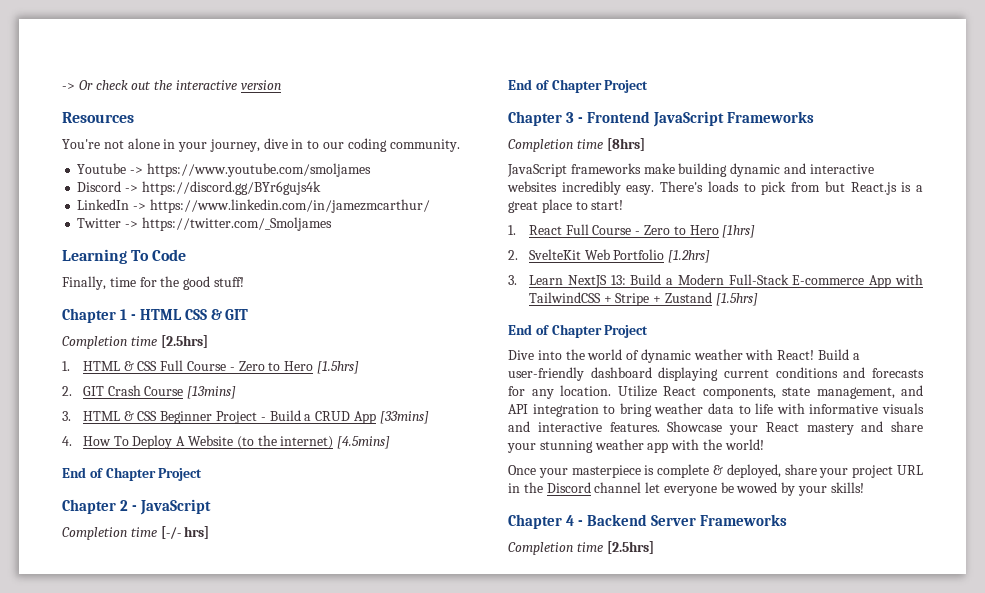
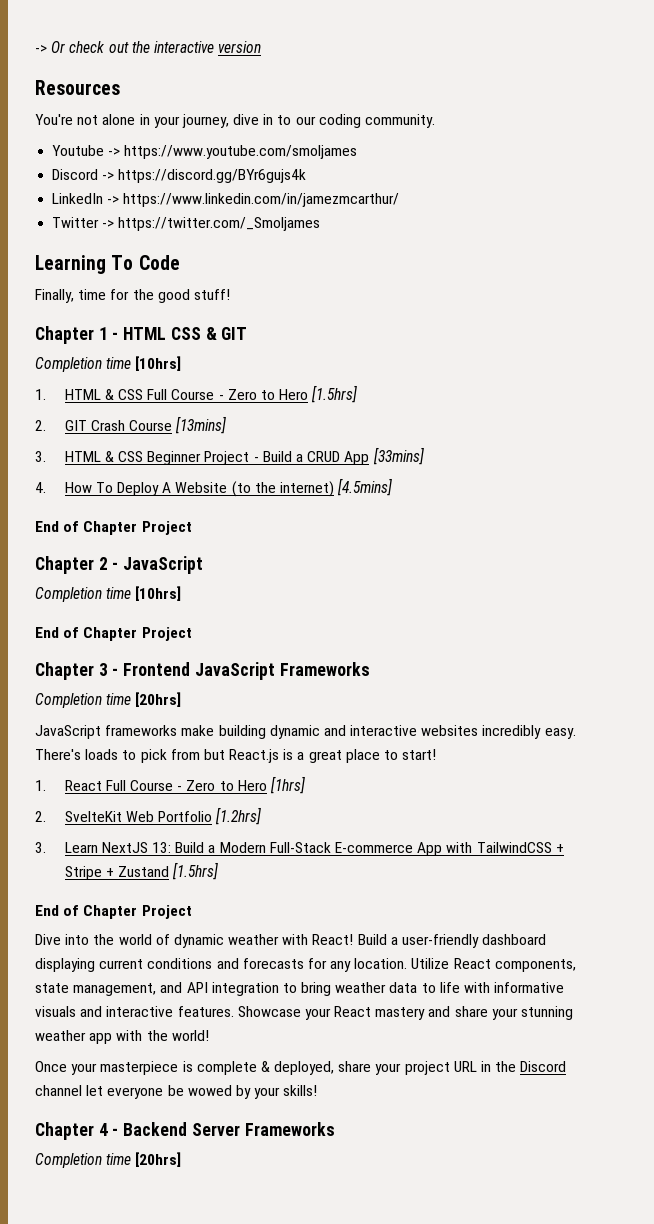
[160,335,208,348] [2.5hrs] -> [135,356,182,371] [10hrs]
[160,526,210,539] [-/- hrs] -> [135,586,182,601] [10hrs]
[606,138,645,151] [8hrs] -> [135,692,182,707] [20hrs]
[606,541,654,554] [2.5hrs] -> [135,1152,182,1167] [20hrs]

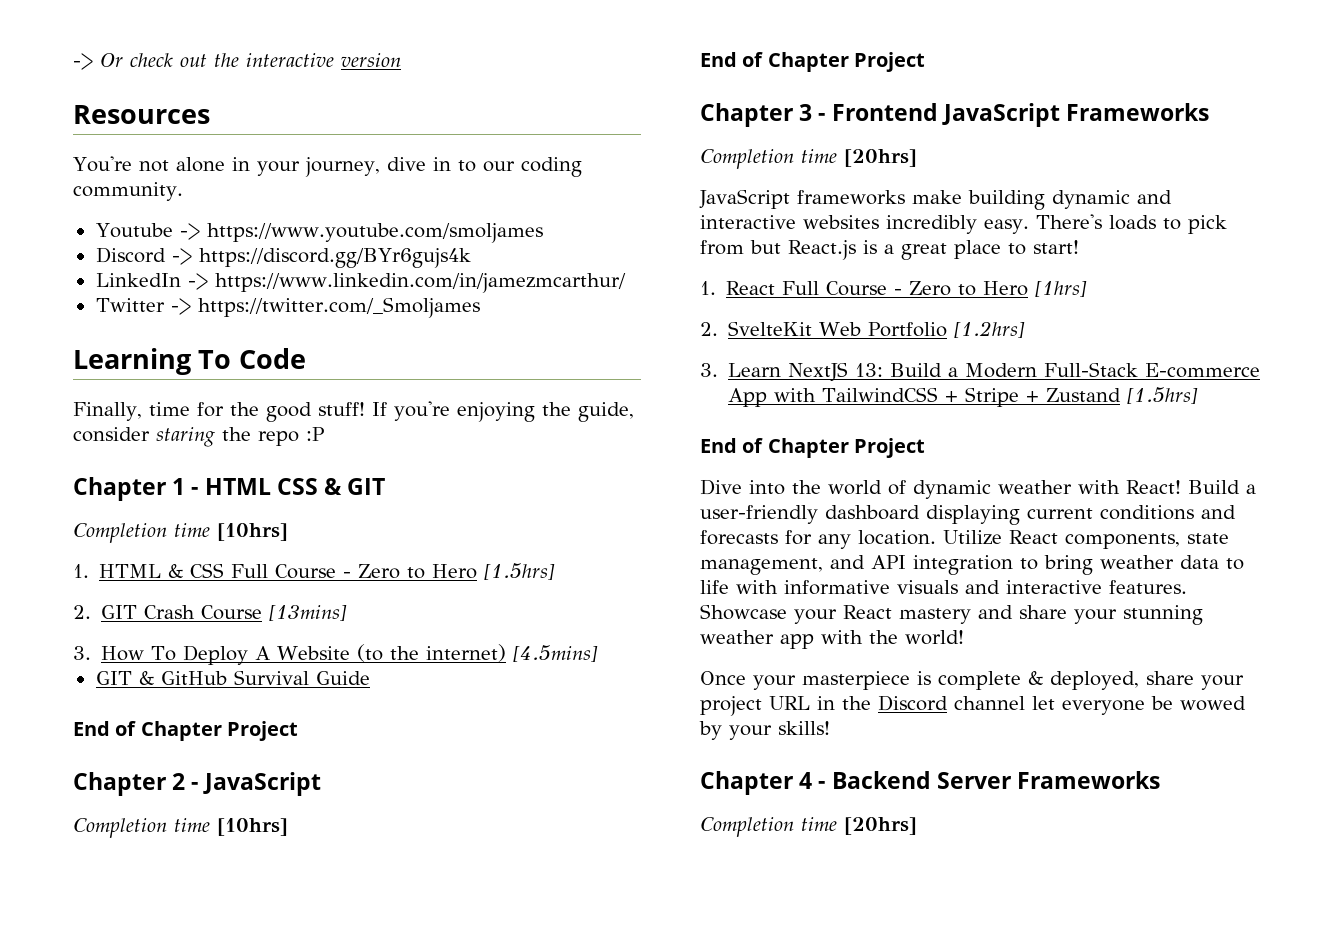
(230, 294) none -> [371,401,634,422] [73,427,324,447] If you're enjoying the guide, consider staring the repo :P
[64,447,424,465] [35,482,46,493] HTML & CSS Beginner Project - Build a CRUD App [33mins] // 4. -> (91, 653) none
(393, 487) none -> [95,670,370,685] // GIT & GitHub Survival Guide

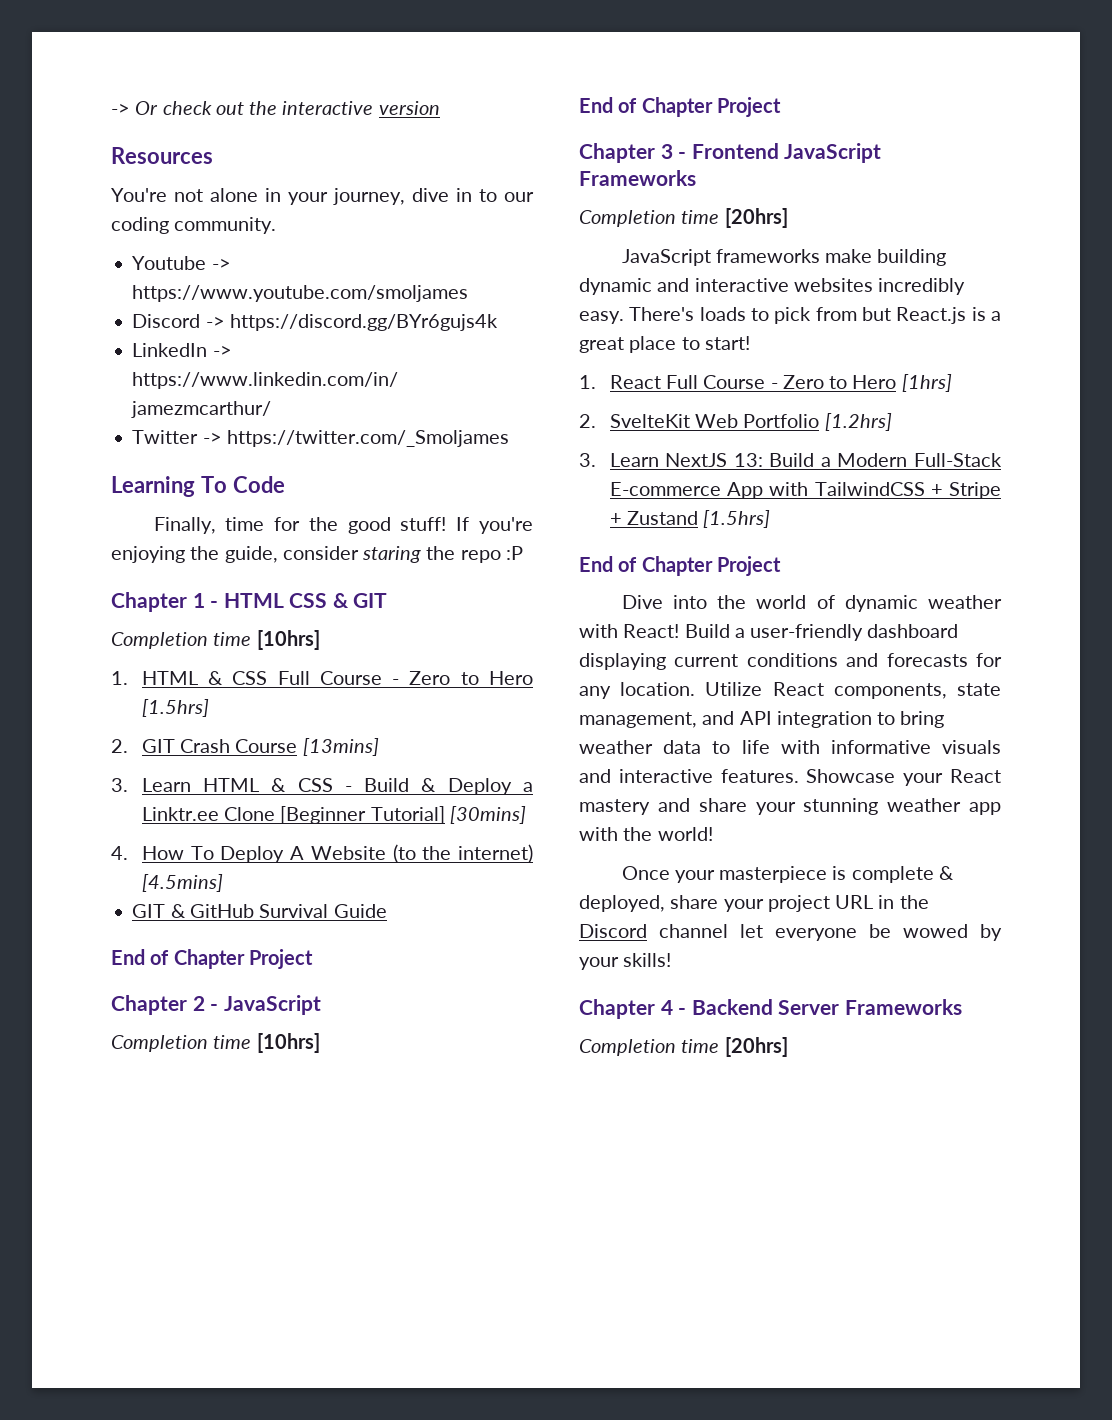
(91, 653) none -> [141,778,533,795] [141,806,526,824] [111,846,128,860] Learn HTML & CSS - Build & Deploy a Linktr.ee Clone [Beginner Tutorial] [30mins] // 4.

